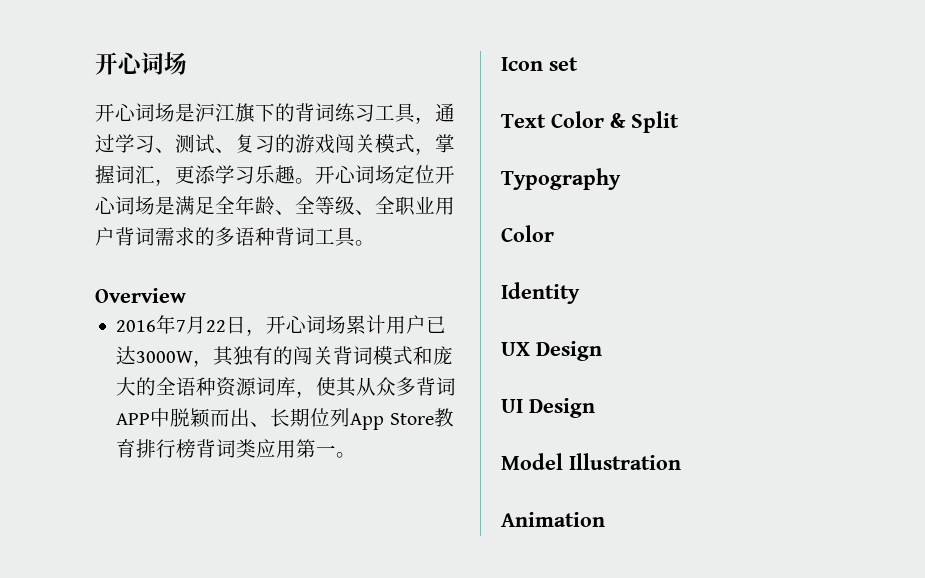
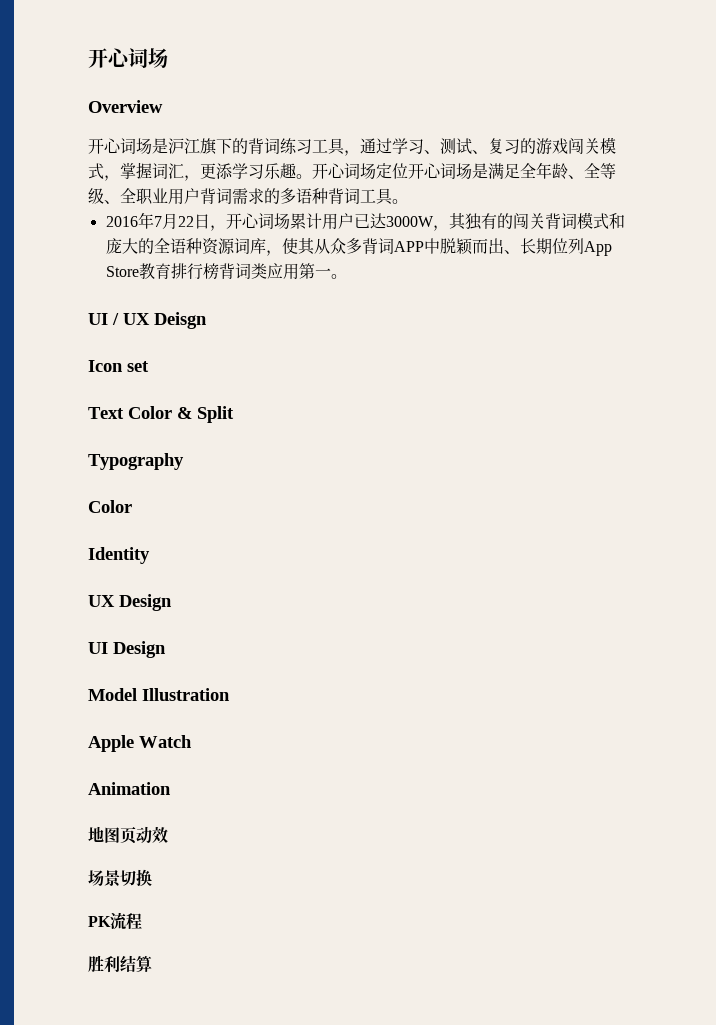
[95,52,187,75] 开心词场 -> [88,48,168,68] [88,100,163,113] 开心词场 // Overview
[95,288,186,303] // Overview -> (408, 201) none
(357, 455) none -> [88,312,207,329] // UI / UX Deisgn
(681, 461) none -> [88,735,192,752] // Apple Watch
(605, 519) none -> [88,826,168,844] [88,869,152,887] [88,912,142,930] [88,955,152,973] // 地图页动效 // 场景切换 // PK流程 // 胜利结算

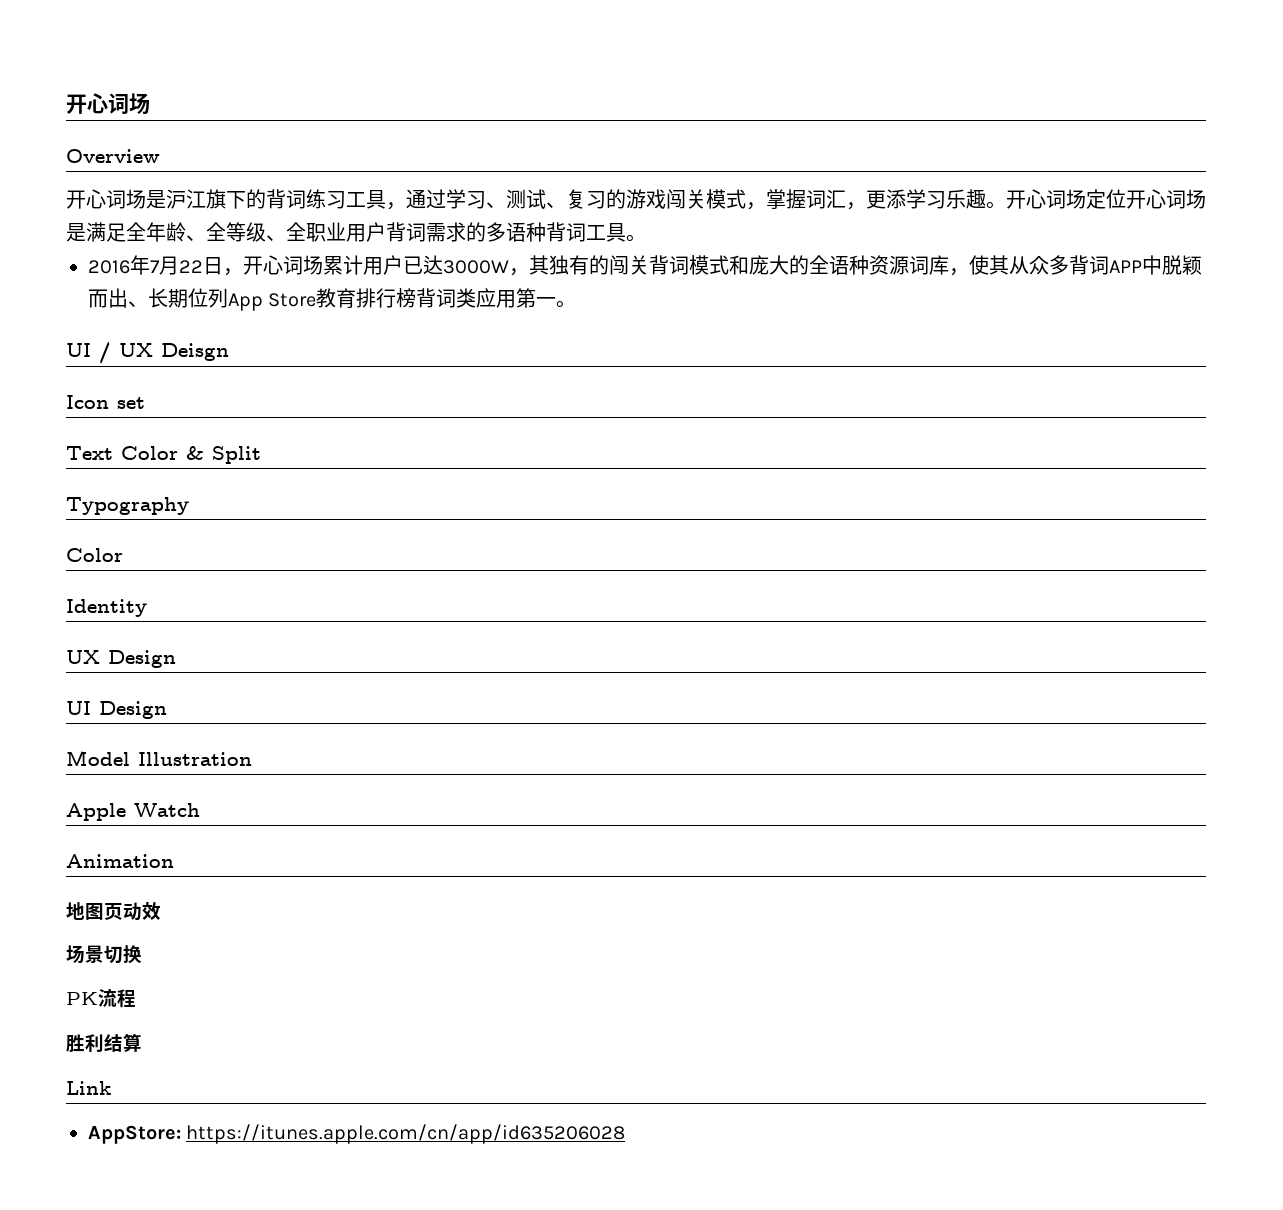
(152, 963) none -> [66,1081,111,1095] [88,1124,626,1144] // Link // AppStore: https://itunes.apple.com/cn/app/id635206028

